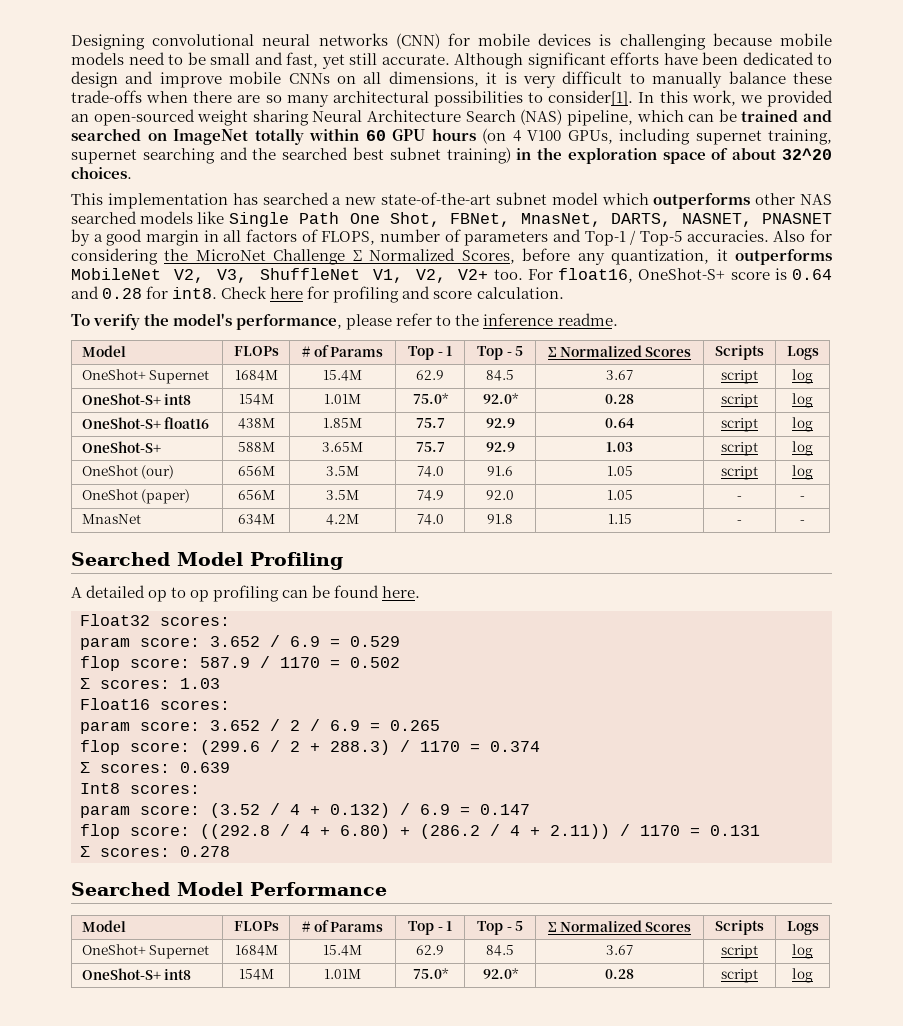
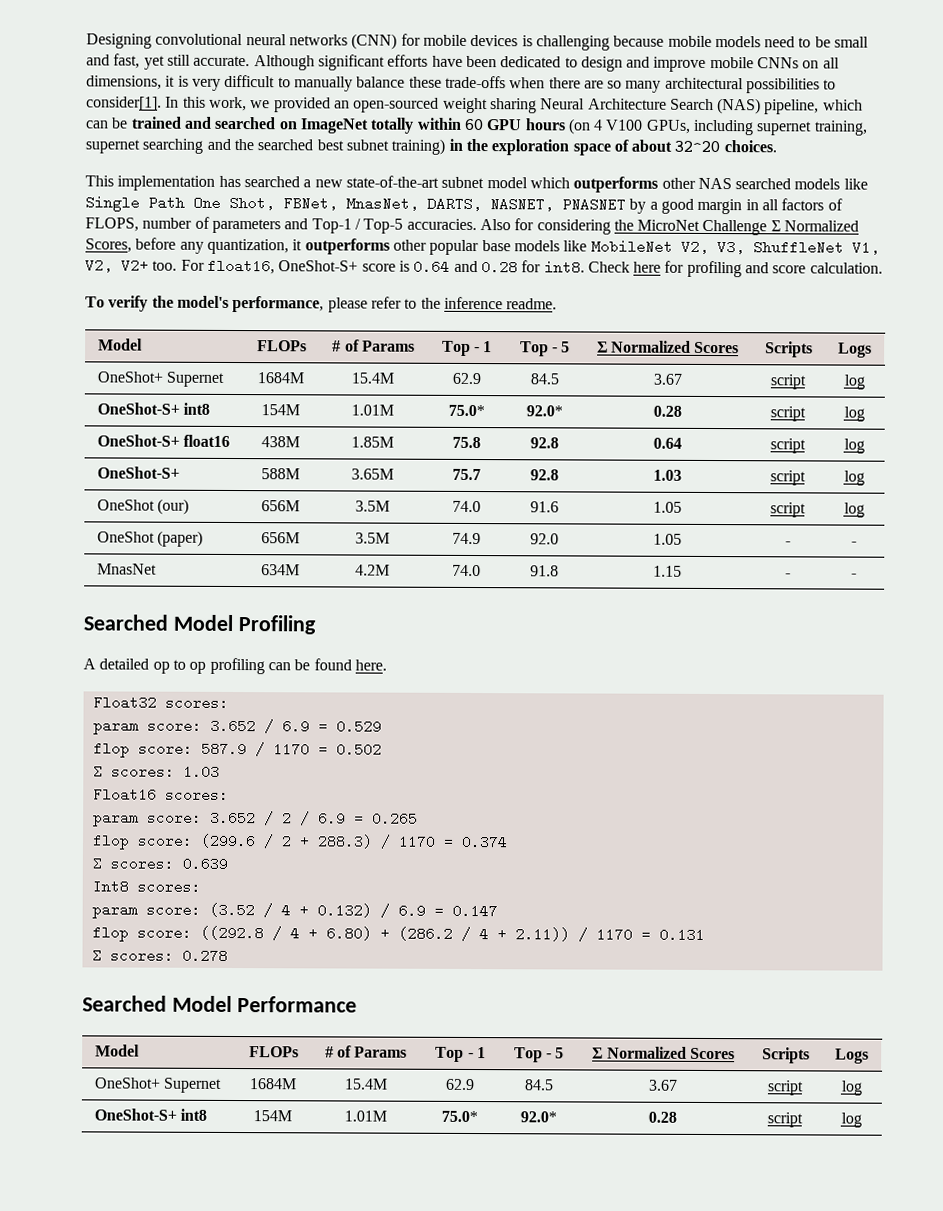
(832, 257) none -> [392,239,588,256] other popular base models like
[415,418,445,428] [485,418,515,428] 75.7 | 92.9 -> [451,436,481,449] [529,437,559,449] 75.8 | 92.8
[485,442,515,452] 92.9 -> [529,469,559,481] 92.8

